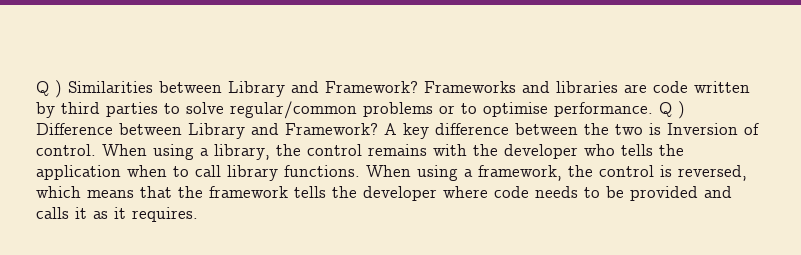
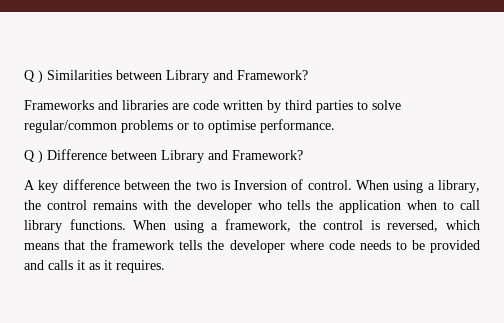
(418, 87) none -> (308, 75) //
(653, 109) none -> (335, 126) //
(378, 129) none -> (303, 155) //

